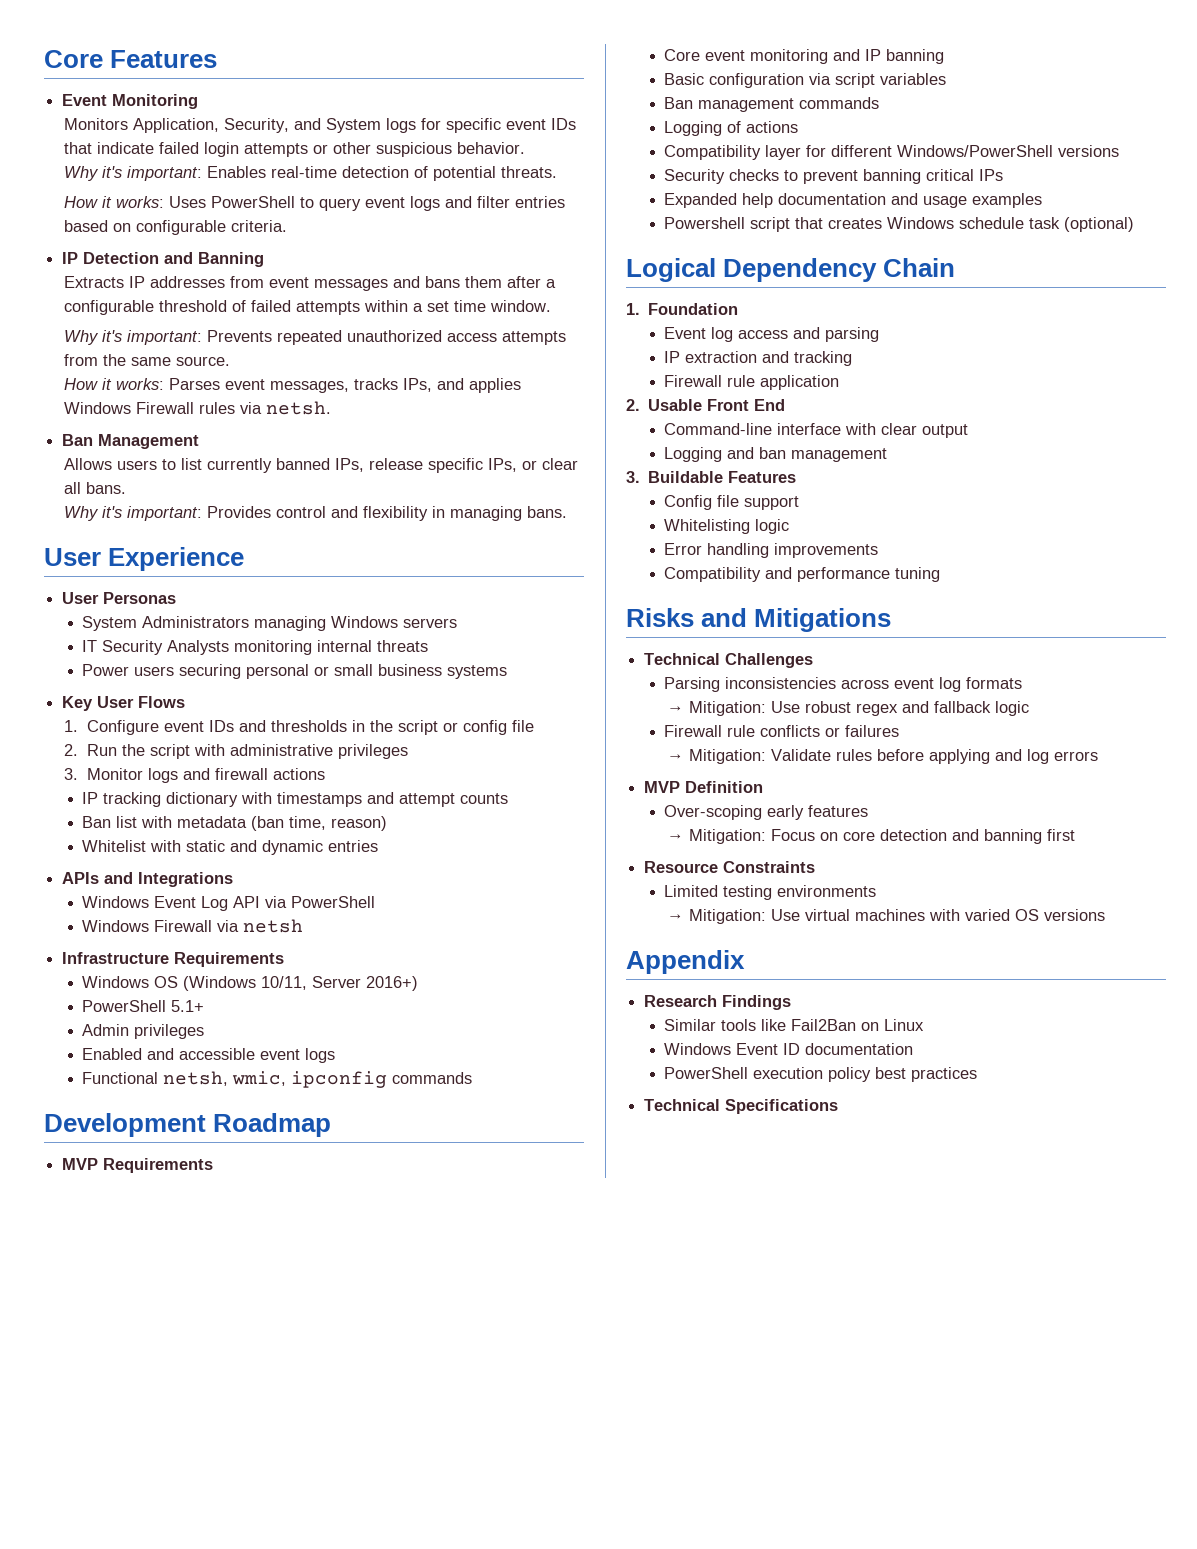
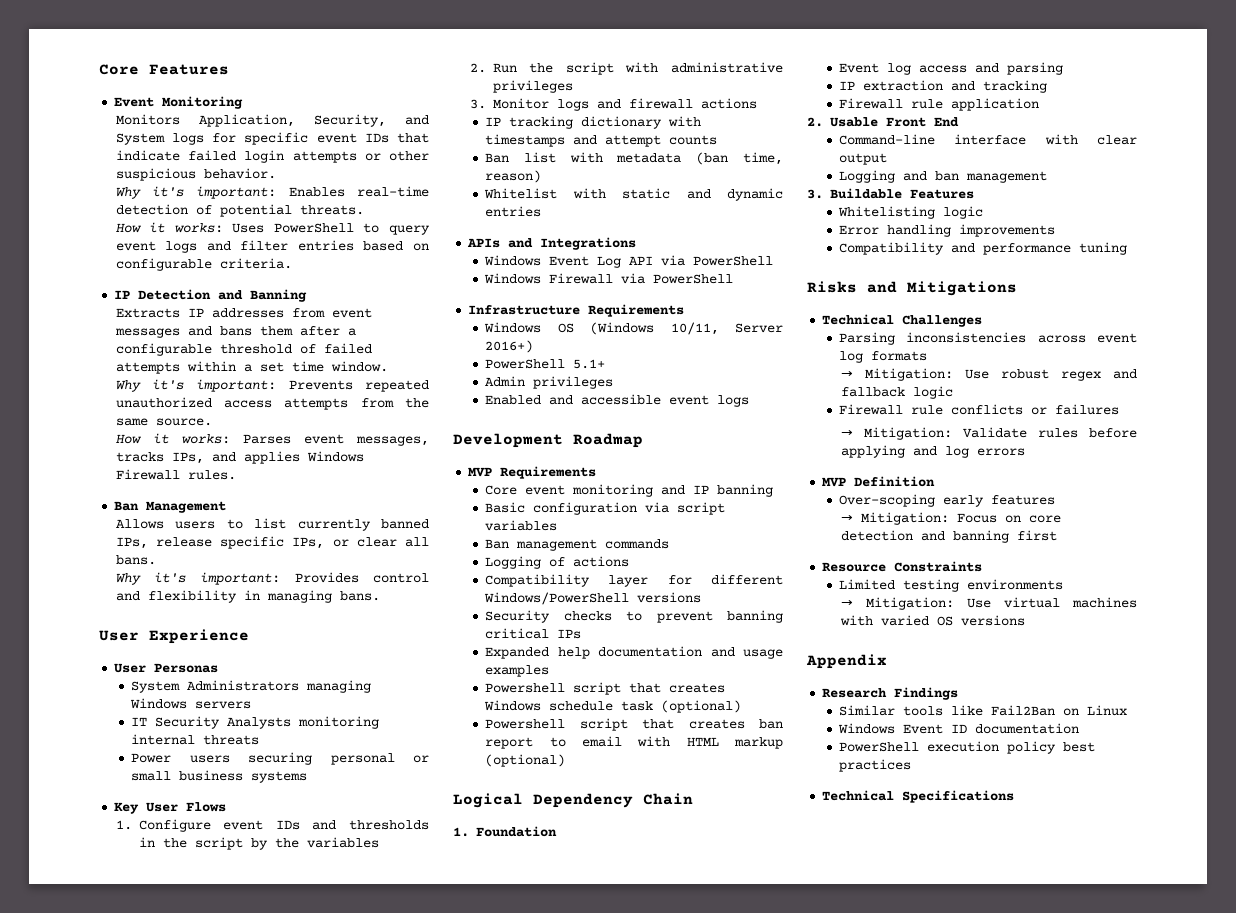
[199,401,332,415] rules via netsh. -> [187,470,236,480] rules.
[442,720,534,735] or config file -> [250,837,379,850] by the variables
[243,919,304,933] netsh -> [653,274,734,284] PowerShell
[82,1071,473,1088] // Functional netsh, wmic, ipconfig commands -> (750, 401) none
(1135, 224) none -> [485,718,783,731] [485,736,783,749] [485,754,566,767] // Powershell script that creates ban report to email with HTML markup (optional)
[664,495,800,510] // Config file support -> (974, 194) none

